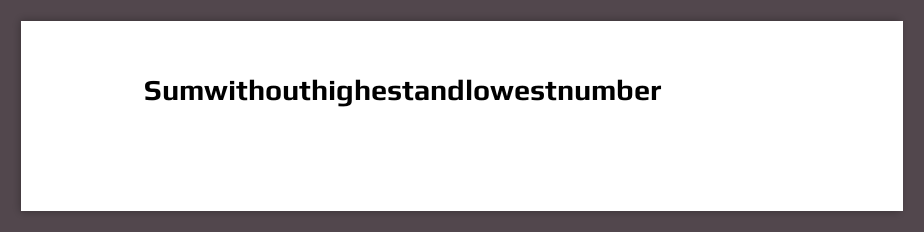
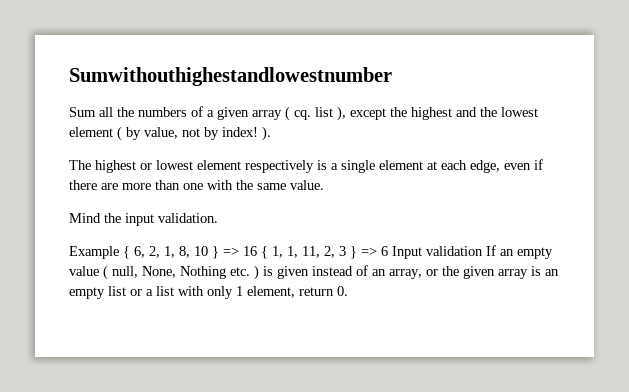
(662, 93) none -> [69,106,538,121] [69,126,271,141] [69,159,543,173] [69,180,324,190] [69,213,218,226] [69,245,553,259] [69,265,559,280] [69,286,348,299] // Sum all the numbers of a given array ( cq. list ), except the highest and the lowest element ( by value, not by index! ). // The highest or lowest element respectively is a single element at each edge, even if there are more than one with the same value. // Mind the input validation. // Example { 6, 2, 1, 8, 10 } => 16 { 1, 1, 11, 2, 3 } => 6 Input validation If an empty value ( null, None, Nothing etc. ) is given instead of an array, or the given array is an empty list or a list with only 1 element, return 0.

